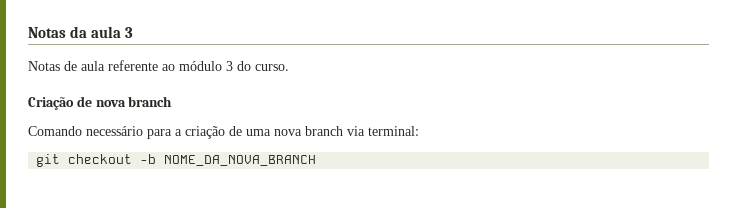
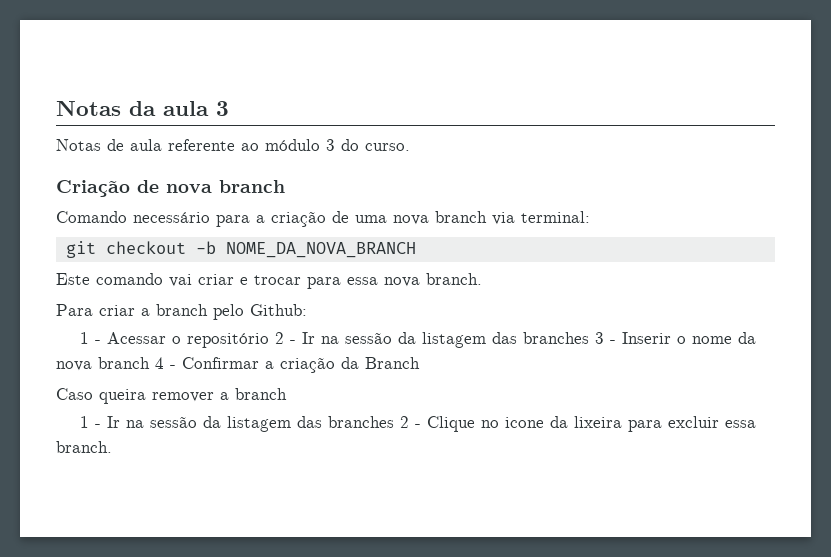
(317, 160) none -> [56,273,482,289] [56,304,307,320] [80,332,757,348] [56,357,420,373] [56,388,287,404] [80,416,757,432] [56,441,112,453] // Este comando vai criar e trocar para essa nova branch. // Para criar a branch pelo Github: // 1 - Acessar o repositório 2 - Ir na sessão da listagem das branches 3 - Inserir o nome da nova branch 4 - Confirmar a criação da Branch // Caso queira remover a branch // 1 - Ir na sessão da listagem das branches 2 - Clique no icone da lixeira para excluir essa branch.

